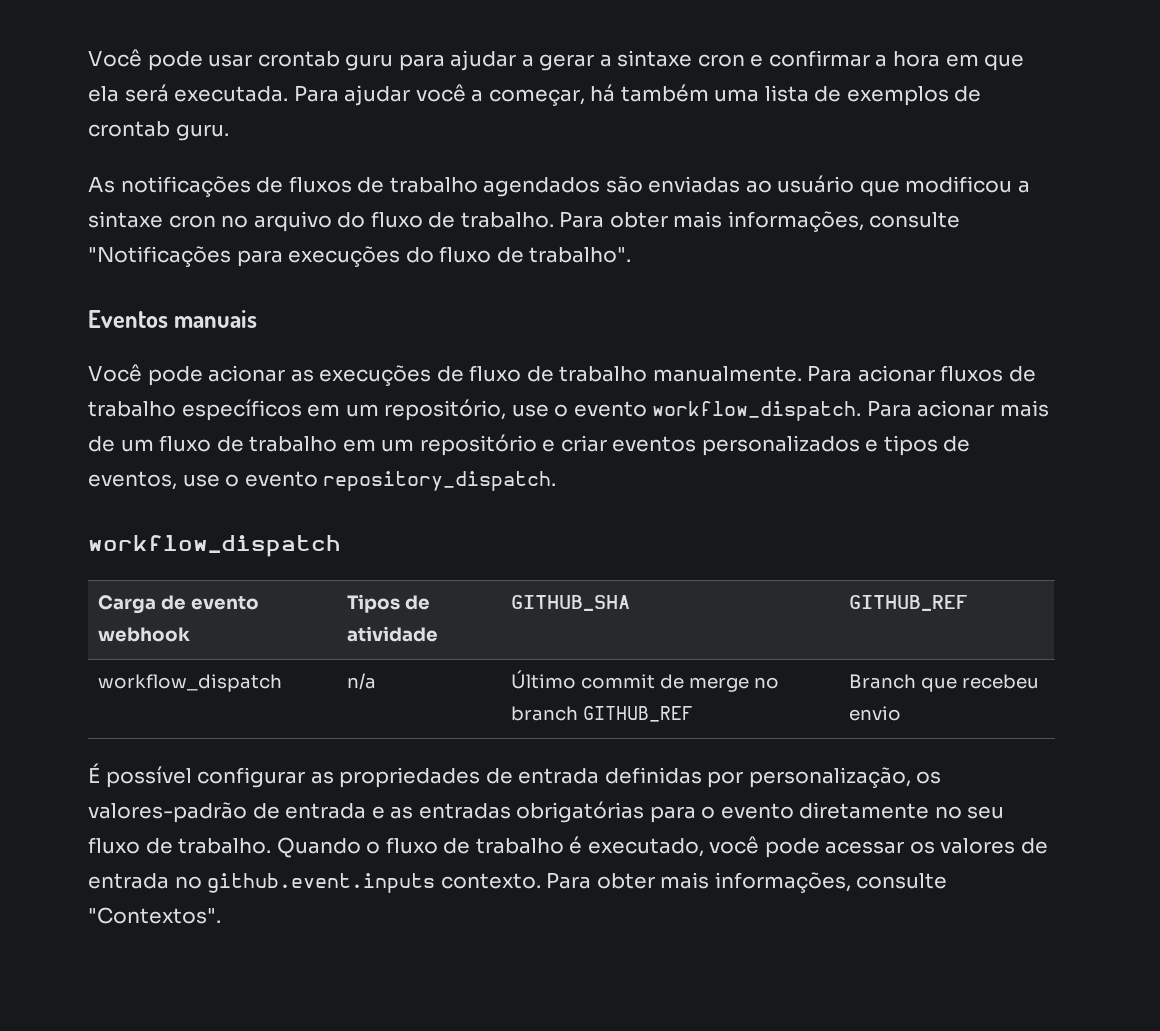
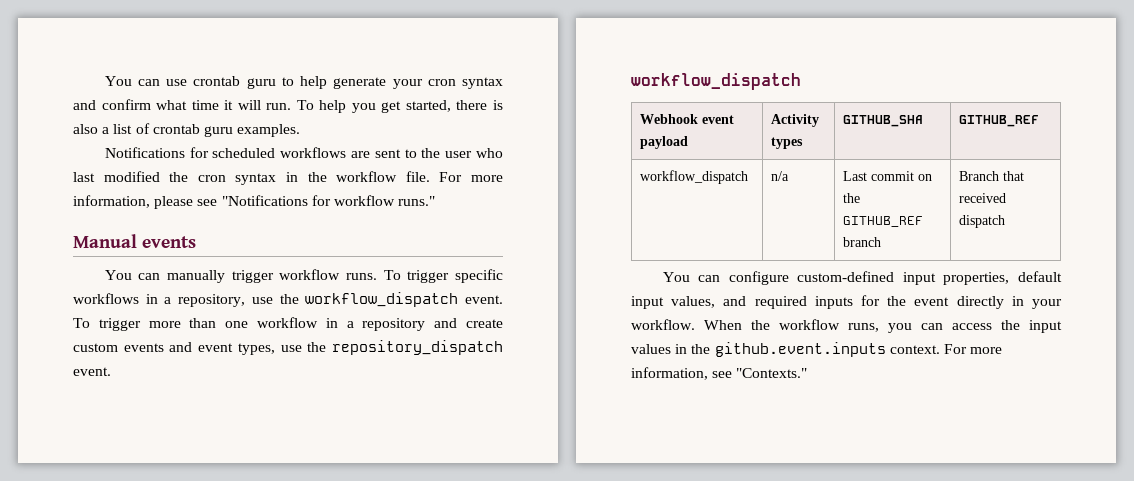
[88,49,1025,71] [88,84,982,106] [88,121,229,141] [88,175,1030,197] [88,211,961,232] [88,246,632,267] [88,310,258,328] [88,364,1036,386] [88,399,1049,421] [88,434,971,456] [88,471,557,491] [88,535,341,557] [98,595,260,614] [98,627,191,642] [347,594,431,613] [347,626,439,642] Você pode usar crontab guru para ajudar a gerar a sintaxe cron e confirmar a hora em que ela será executada. Para ajudar você a começar, há também uma lista de exemplos de crontab guru. // As notificações de fluxos de trabalho agendados são enviadas ao usuário que modificou a sintaxe cron no arquivo do fluxo de trabalho. Para obter mais informações, consulte "Notificações para execuções do fluxo de trabalho". // Eventos manuais // Você pode acionar as execuções de fluxo de trabalho manualmente. Para acionar fluxos de trabalho específicos em um repositório, use o evento workflow_dispatch. Para acionar mais de um fluxo de trabalho em um repositório e criar eventos personalizados e tipos de eventos, use o evento repository_dispatch. // workflow_dispatch // Carga de evento webhook | Tipos de atividade -> [104,76,504,89] [73,99,504,113] [73,123,301,137] [104,147,504,158] [73,171,504,185] [73,195,436,209] [73,234,197,248] [104,269,503,283] [73,292,503,307] [73,317,504,331] [73,340,503,355] [73,367,111,376] [631,73,801,90] [640,114,735,124] [640,136,689,149] [771,114,820,127] [771,137,804,149] You can use crontab guru to help generate your cron syntax and confirm what time it will run. To help you get started, there is also a list of crontab guru examples. // Notifications for scheduled workflows are sent to the user who last modified the cron syntax in the workflow file. For more information, please see "Notifications for workflow runs." // Manual events // You can manually trigger workflow runs. To trigger specific workflows in a repository, use the workflow_dispatch event. To trigger more than one workflow in a repository and create custom events and event types, use the repository_dispatch event. // workflow_dispatch // Webhook event payload | Activity types
[511,670,780,692] Último commit de merge no -> [843,171,933,181] [843,193,861,203] [843,216,924,227] Last commit on the GITHUB_REF
[583,706,694,722] GITHUB_REF -> (882, 242) none
[921,674,1040,692] [849,706,902,721] [88,763,942,788] [88,801,1005,823] [88,836,1049,858] [88,872,948,893] [88,907,221,924] que recebeu envio // É possível configurar as propriedades de entrada definidas por personalização, os valores-padrão de entrada e as entradas obrigatórias para o evento diretamente no seu fluxo de trabalho. Quando o fluxo de trabalho é executado, você pode acessar os valores de entrada no github.event.inputs contexto. Para obter mais informações, consulte "Contextos". -> [1003,171,1025,181] [959,193,1007,203] [959,215,1006,228] [662,271,1062,285] [631,295,1062,309] [631,319,1062,333] [631,342,1003,357] [631,367,808,380] that received dispatch // You can configure custom-defined input properties, default input values, and required inputs for the event directly in your workflow. When the workflow runs, you can access the input values in the github.event.inputs context. For more information, see "Contexts."

